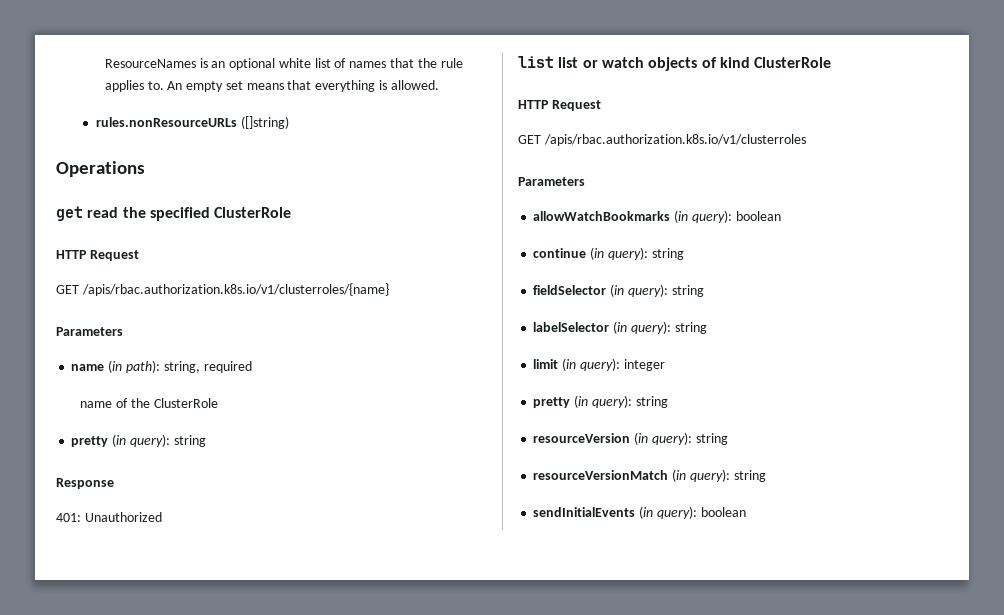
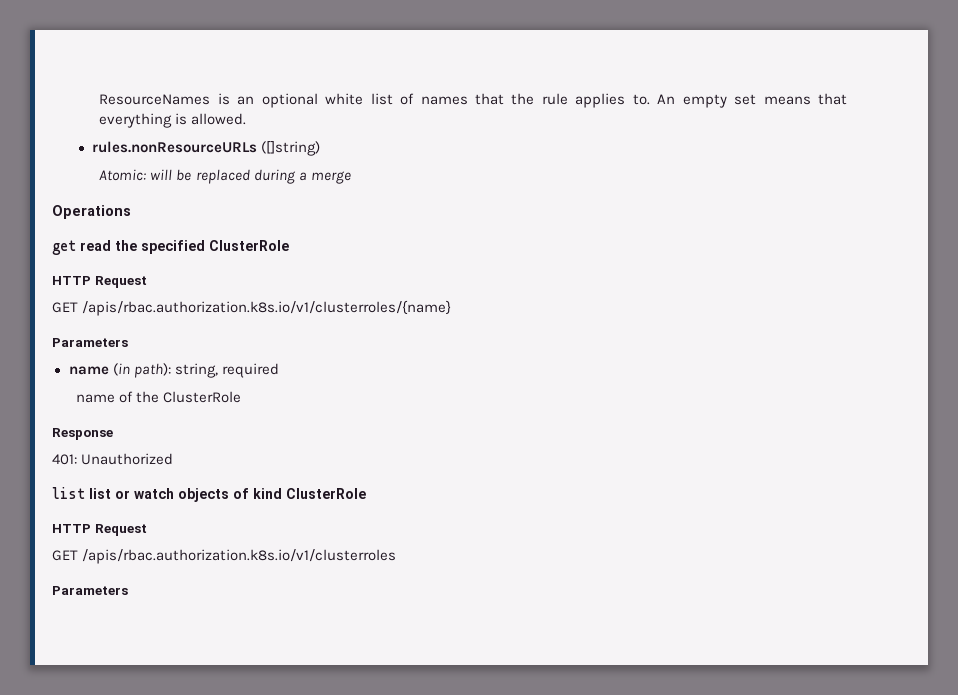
(289, 122) none -> [99,169,351,184] // Atomic: will be replaced during a merge
[71,434,206,447] // pretty (in query): string -> (241, 397) none
[533,210,781,223] [533,247,684,260] [533,284,704,297] [533,321,707,334] [533,358,665,371] [533,395,668,408] [533,432,728,445] [533,469,766,482] [533,506,746,519] // allowWatchBookmarks (in query): boolean // continue (in query): string // fieldSelector (in query): string // labelSelector (in query): string // limit (in query): integer // pretty (in query): string // resourceVersion (in query): string // resourceVersionMatch (in query): string // sendInitialEvents (in query): boolean -> (128, 590) none

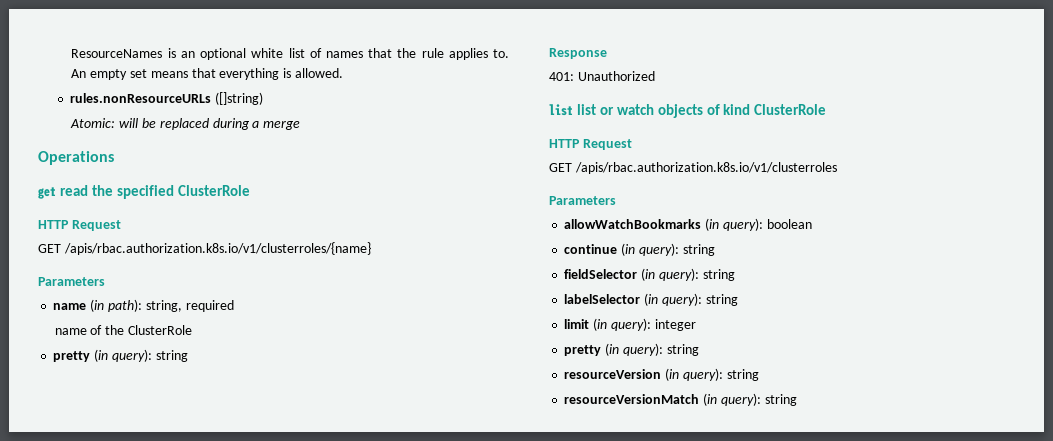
(241, 397) none -> [53,349,188,362] // pretty (in query): string
(128, 590) none -> [564,218,812,231] [564,243,715,256] [564,268,735,281] [564,293,738,306] [564,318,696,331] [564,343,699,356] [564,368,759,381] [564,393,797,406] // allowWatchBookmarks (in query): boolean // continue (in query): string // fieldSelector (in query): string // labelSelector (in query): string // limit (in query): integer // pretty (in query): string // resourceVersion (in query): string // resourceVersionMatch (in query): string

